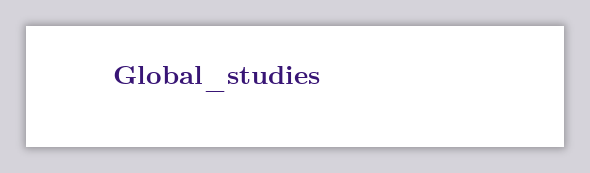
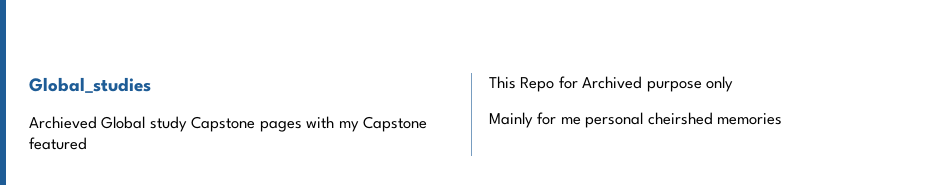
(320, 79) none -> [29,116,428,132] [29,137,87,150] [489,76,734,92] [489,112,783,128] // Archieved Global study Capstone pages with my Capstone featured // This Repo for Archived purpose only // Mainly for me personal cheirshed memories

